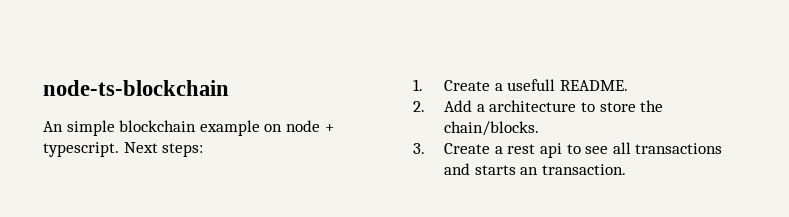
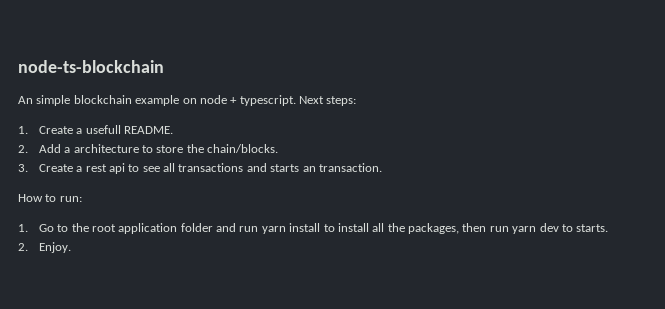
(627, 169) none -> [18,194,82,202] [18,223,609,234] [18,242,71,253] // How to run: // 1. Go to the root application folder and run yarn install to install all the packages, then run yarn dev to starts. // 2. Enjoy.

